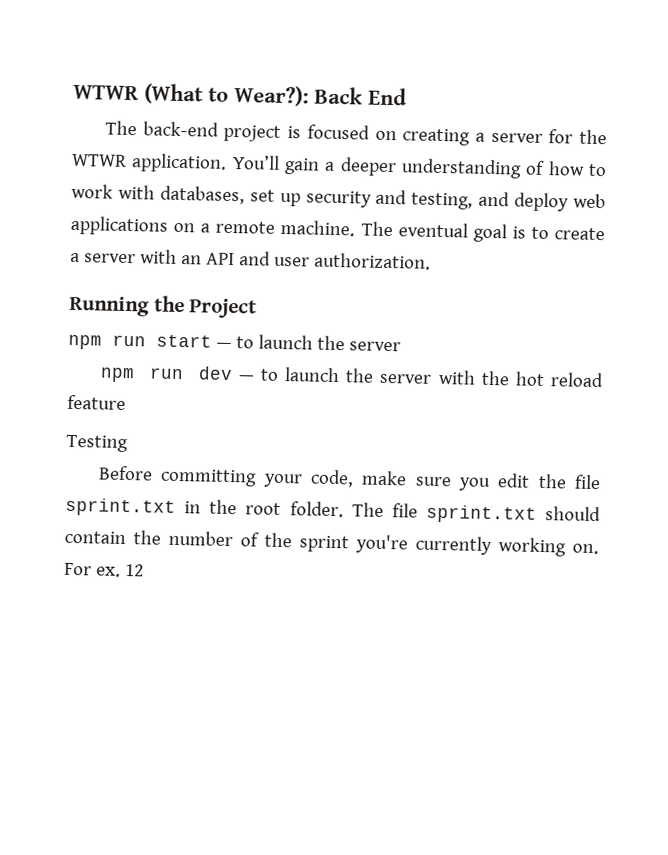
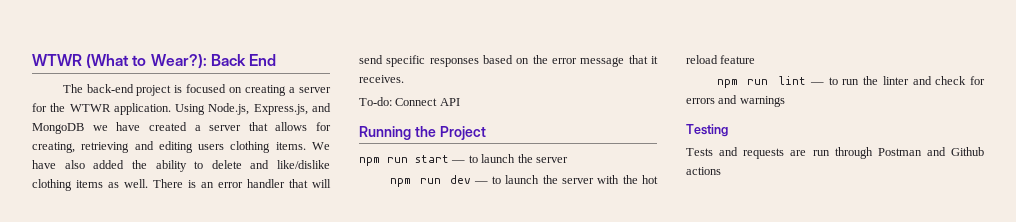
[231,154,607,179] [71,183,606,212] [70,215,606,243] [70,249,431,270] You’ll gain a deeper understanding of how to work with databases, set up security and testing, and deploy web applications on a remote machine. The eventual goal is to create a server with an API and user authorization. -> [175,103,331,115] [32,122,331,134] [32,141,330,153] [32,160,330,172] [32,179,331,191] [359,55,658,67] [359,75,404,83] [359,97,460,106] Using Node.js, Express.js, and MongoDB we have created a server that allows for creating, retrieving and editing users clothing items. We have also added the ability to delete and like/dislike clothing items as well. There is an error handler that will send specific responses based on the error message that it receives. // To-do: Connect API
[66,434,128,453] [98,465,601,492] [65,497,601,524] [64,530,599,557] [64,562,144,577] Testing // Before committing your code, make sure you edit the file sprint.txt in the root folder. The file sprint.txt should contain the number of the sprint you're currently working on. For ex. 12 -> [716,76,986,88] [686,95,785,107] [686,124,728,137] [686,147,984,159] [686,167,721,175] npm run lint — to run the linter and check for errors and warnings // Testing // Tests and requests are run through Postman and Github actions

